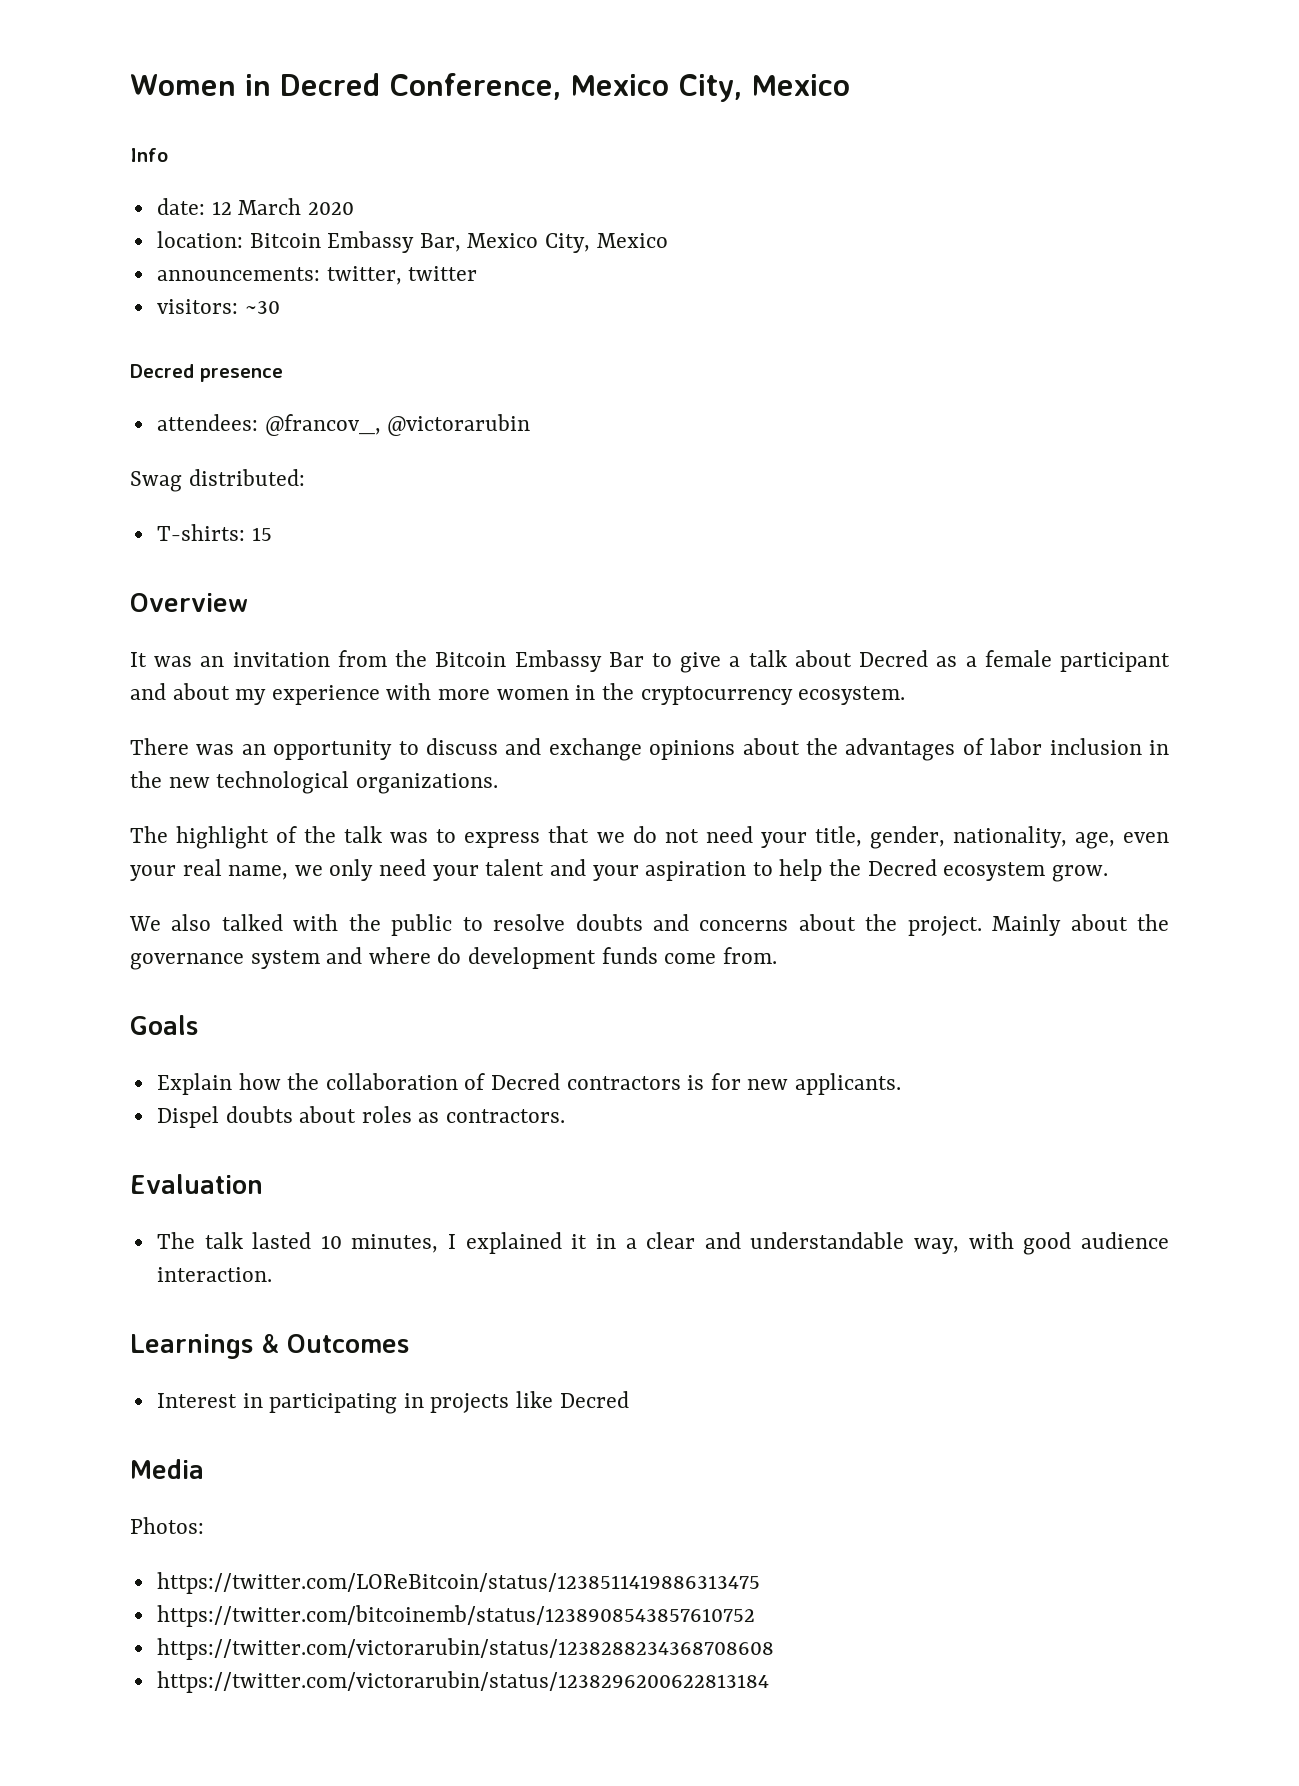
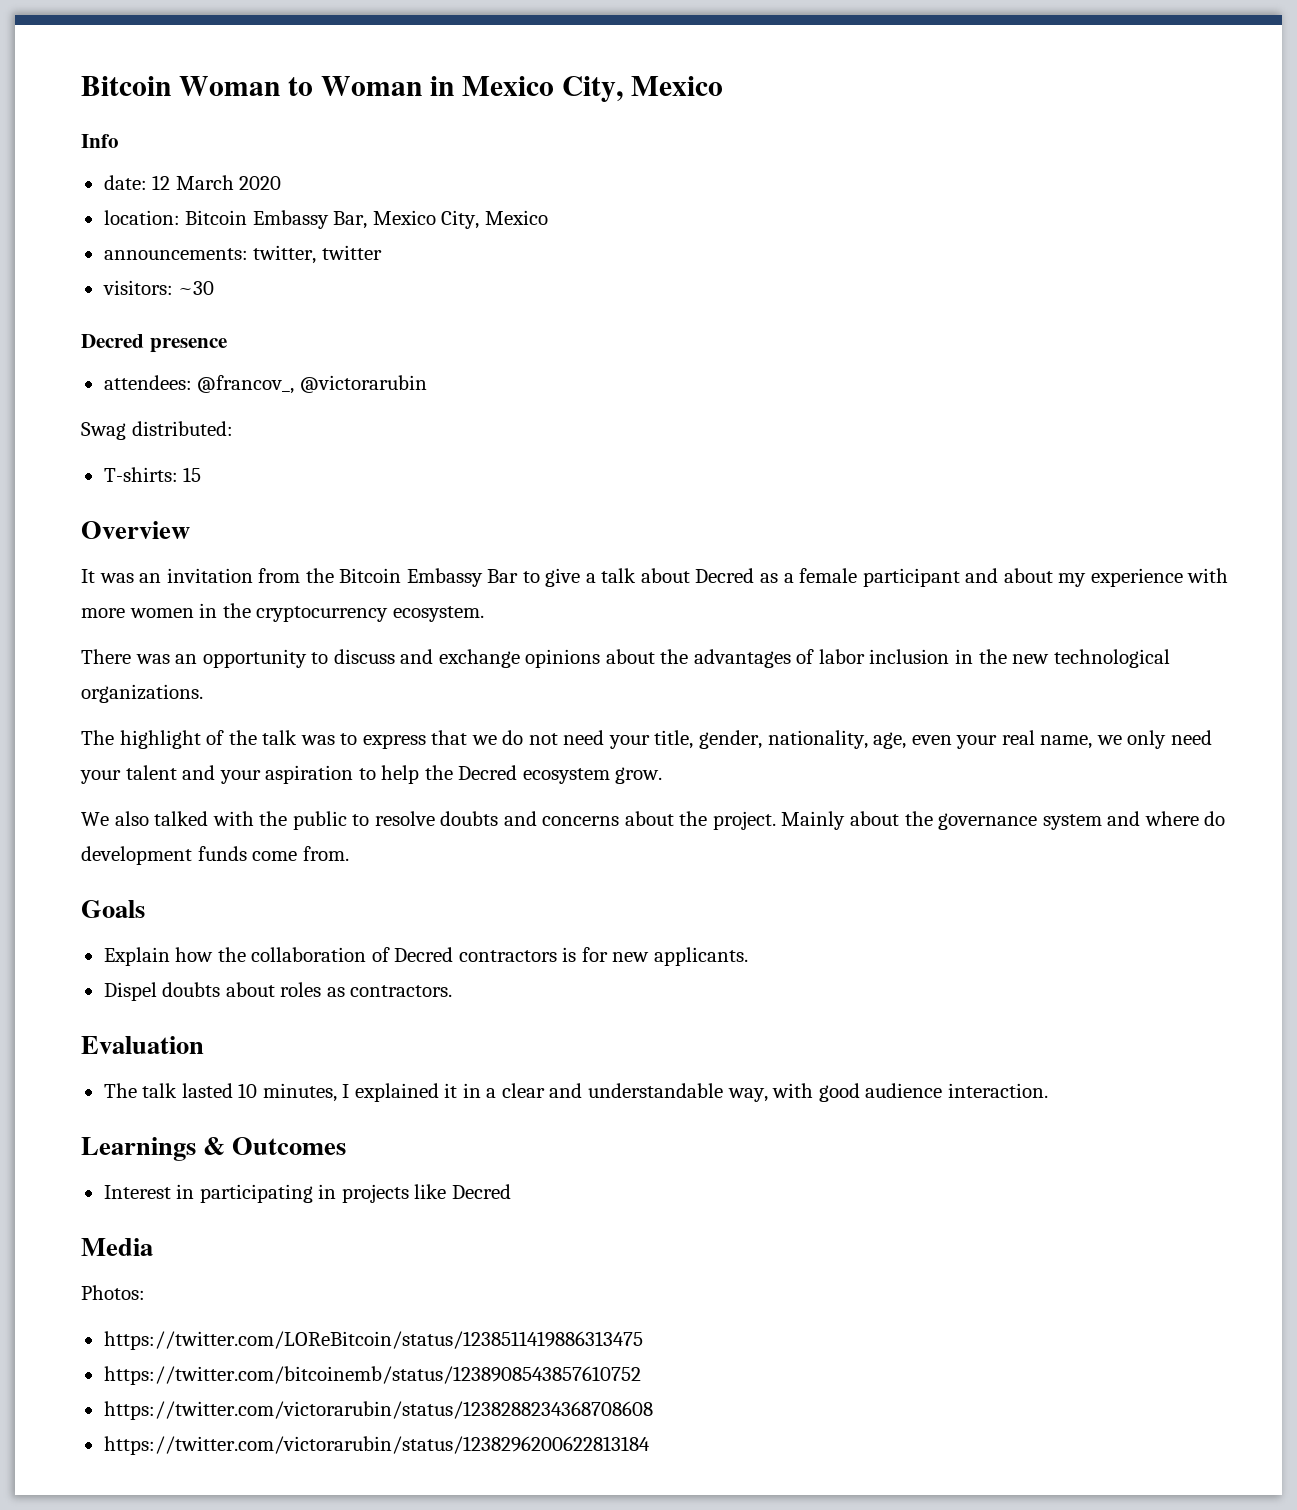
[130,73,561,100] Women in Decred Conference, -> [81,76,454,96] Bitcoin Woman to Woman in

